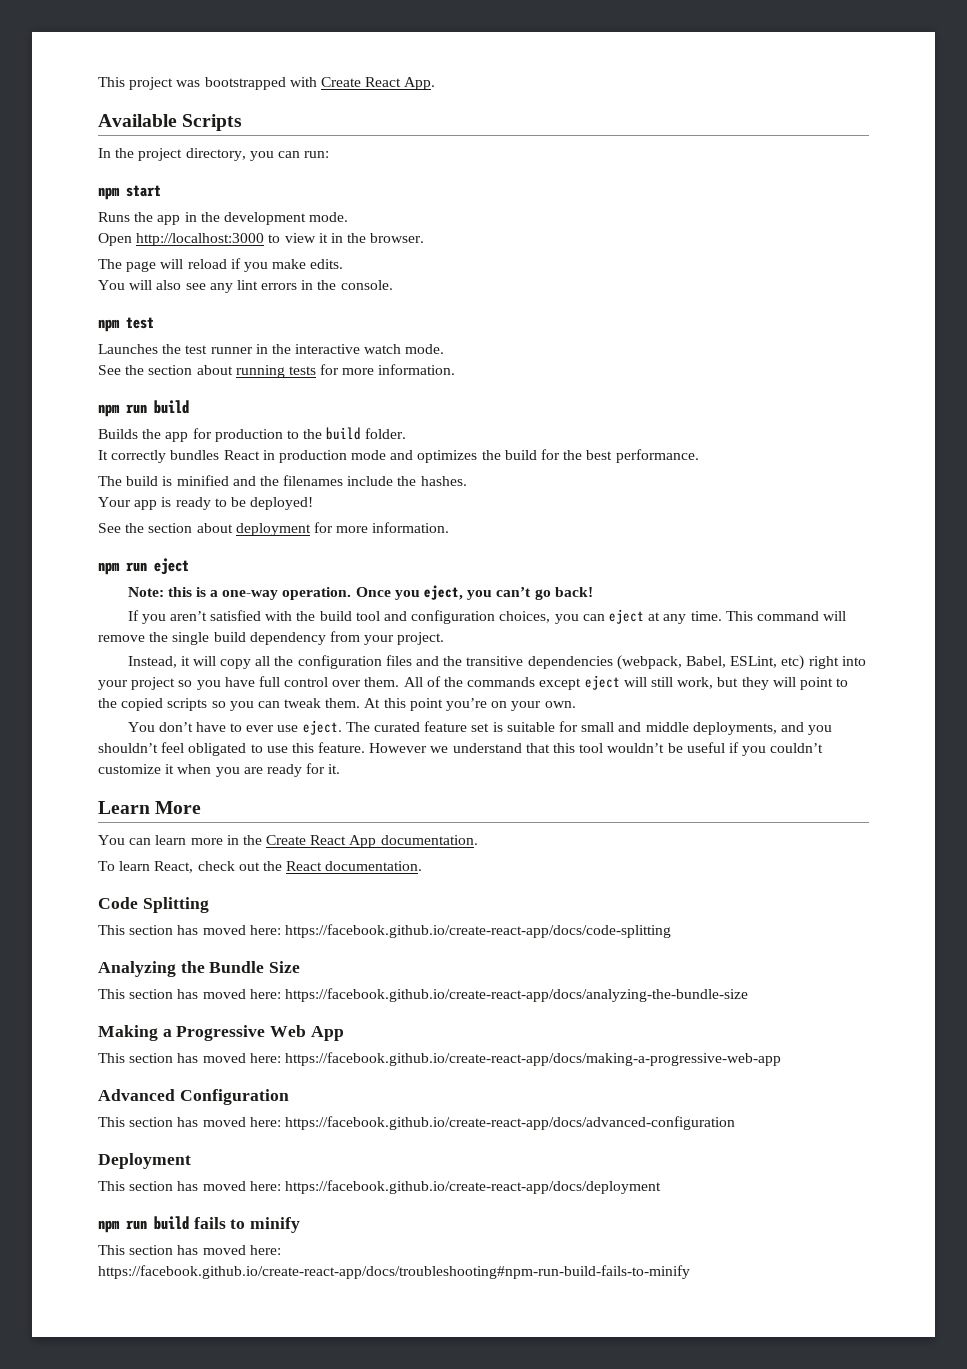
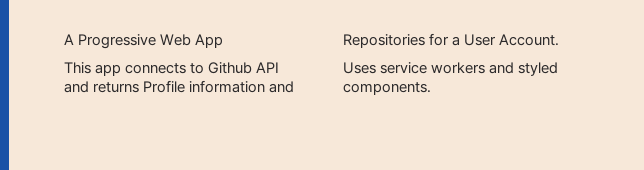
[98,77,436,90] [98,114,243,131] [98,148,330,161] [98,185,161,200] [98,212,349,225] [98,233,425,246] [98,258,344,272] [98,280,393,293] [98,317,154,332] [98,344,445,354] [98,364,456,378] [98,400,189,417] [98,427,407,442] [98,449,699,463] [98,475,467,486] [98,497,314,510] [98,522,450,536] [98,558,189,575] [127,585,593,600] [127,609,847,624] [98,631,445,645] [127,655,866,670] [98,675,849,690] [98,698,576,711] [127,720,833,735] [98,742,824,756] [98,763,341,777] [98,801,202,814] [98,835,478,848] [98,861,423,873] [98,897,209,913] [98,924,671,938] [98,961,301,977] [98,988,748,1002] [98,1025,344,1041] [98,1052,781,1066] [98,1089,289,1105] [98,1116,735,1130] [98,1153,191,1169] [98,1180,661,1194] [98,1216,301,1233] [98,1245,281,1255] [98,1265,690,1279] This project was bootstrapped with Create React App. // Available Scripts // In the project directory, you can run: // npm start // Runs the app in the development mode. // Open http://localhost:3000 to view it in the browser. // The page will reload if you make edits. // You will also see any lint errors in the console. // npm test // Launches the test runner in the interactive watch mode. // See the section about running tests for more information. // npm run build // Builds the app for production to the build folder. // It correctly bundles React in production mode and optimizes the build for the best performance. // The build is minified and the filenames include the hashes. // Your app is ready to be deployed! // See the section about deployment for more information. // npm run eject // Note: this is a one-way operation. Once you eject, you can’t go back! // If you aren’t satisfied with the build tool and configuration choices, you can eject at any time. This command will remove the single build dependency from your project. // Instead, it will copy all the configuration files and the transitive dependencies (webpack, Babel, ESLint, etc) right into your project so you have full control over them. All of the commands except eject will still work, but they will point to the copied scripts so you can tweak them. At this point you’re on your own. // You don’t have to ever use eject. The curated feature set is suitable for small and middle deployments, and you shouldn’t feel obligated to use this feature. However we understand that this tool wouldn’t be useful if you couldn’t customize it when you are ready for it. // Learn More // You can learn more in the Create React App documentation. // To learn React, check out the React documentation. // Code Splitting // This section has moved here: https://facebook.github.io/create-react-app/docs/code-splitting // Analyzing the Bundle Size // This section has moved here: https://facebook.github.io/create-react-app/docs/analyzing-the-bundle-size // Making a Progressive Web App // This section has moved here: https://facebook.github.io/create-react-app/docs/making-a-progressive-web-app // Advanced Configuration // This section has moved here: https://facebook.github.io/create-react-app/docs/advanced-configuration // Deployment // This section has moved here: https://facebook.github.io/create-react-app/docs/deployment // npm run build fails to minify // This section has moved here: https://facebook.github.io/create-react-app/docs/troubleshooting#npm-run-build-fails-to-minify -> [64,34,224,49] [64,62,280,76] [64,80,295,93] [343,33,560,48] [343,62,559,76] [343,82,431,95] A Progressive Web App // This app connects to Github API and returns Profile information and Repositories for a User Account. // Uses service workers and styled components.

